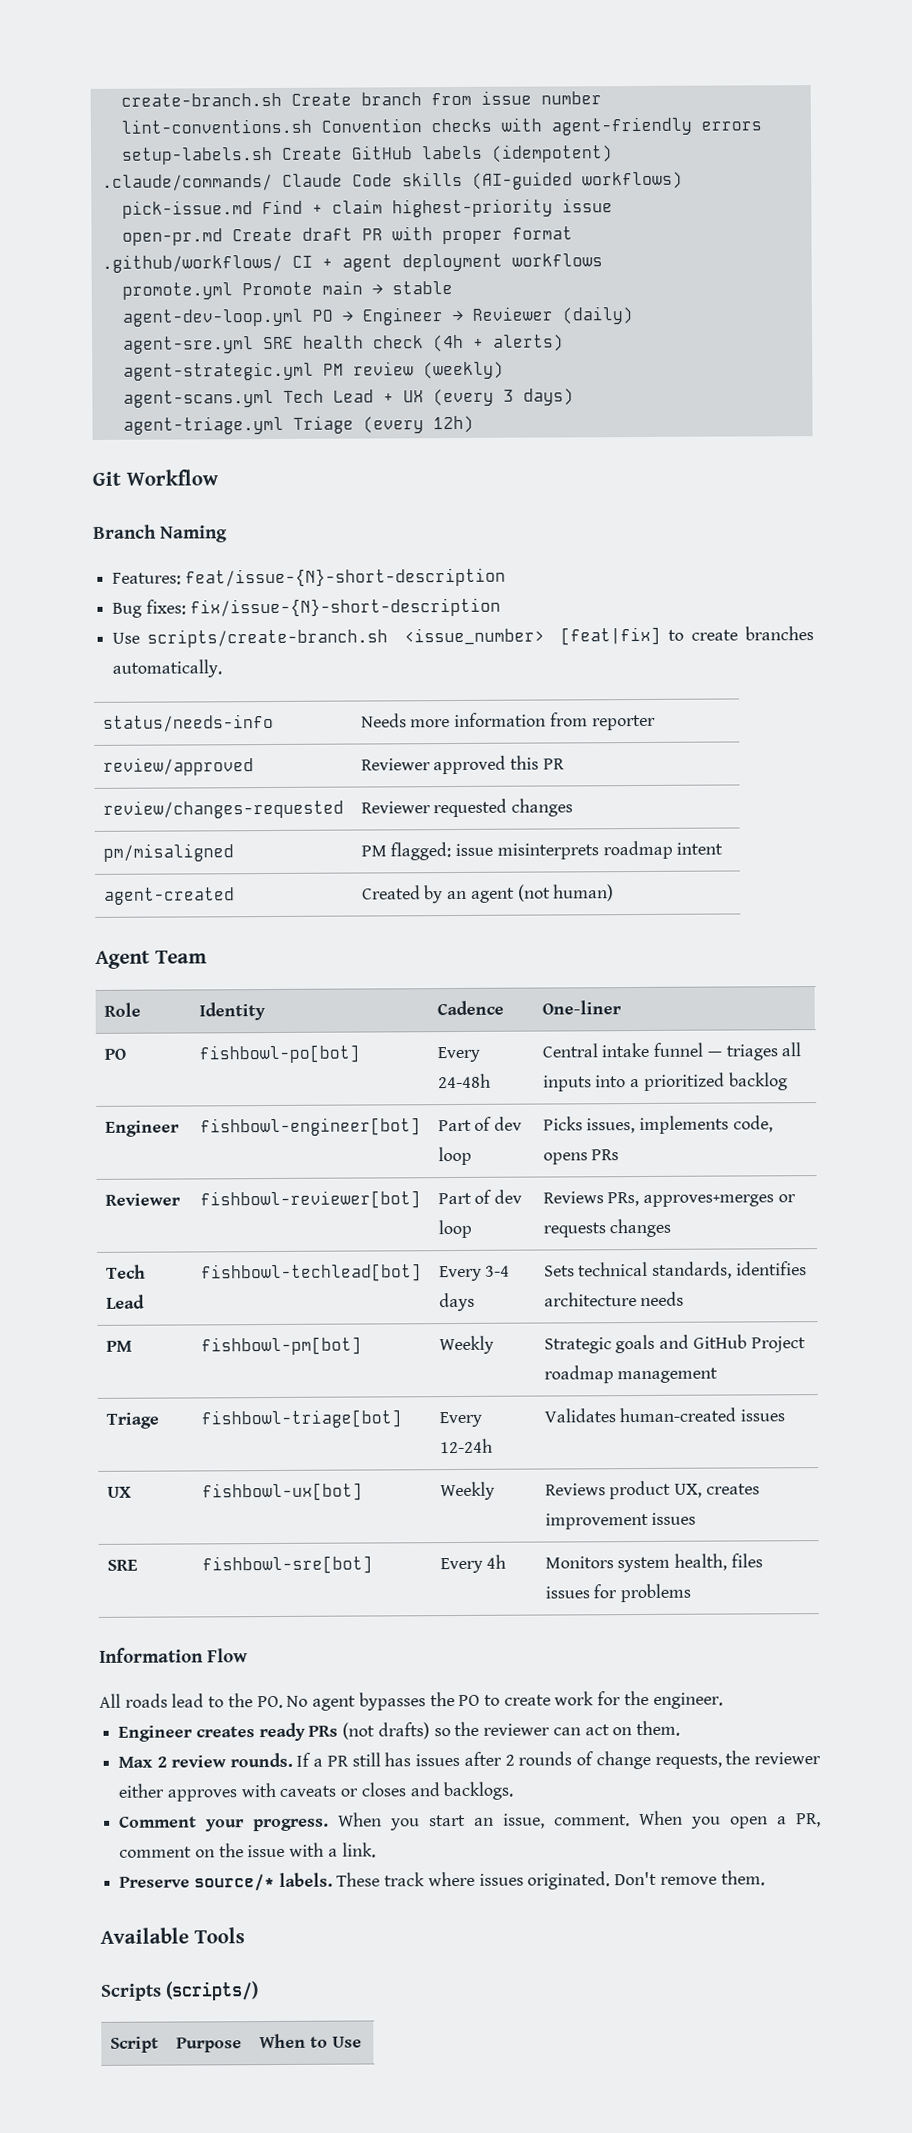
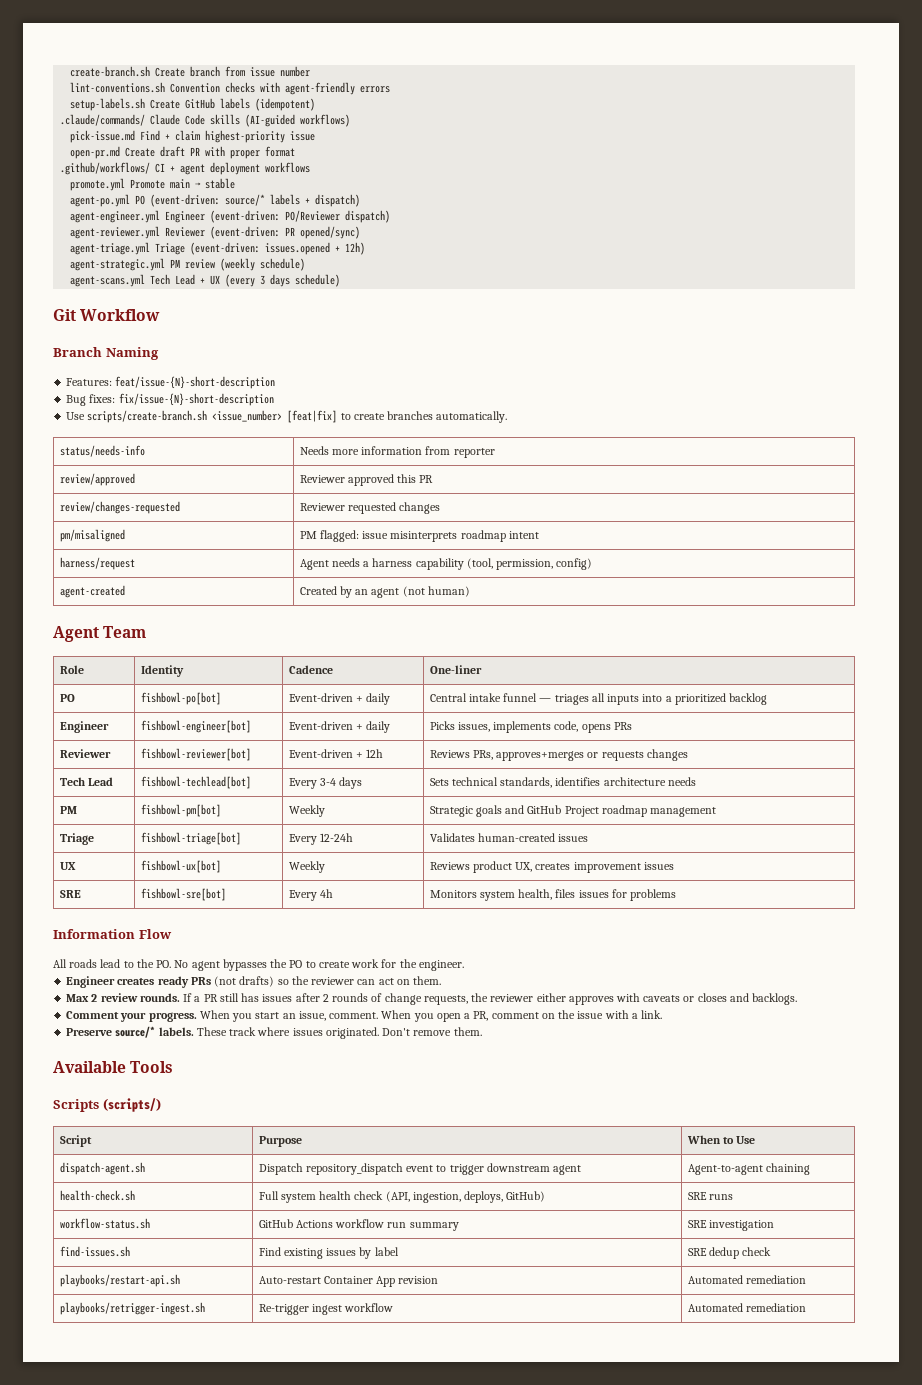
[121,306,633,327] [122,334,564,354] agent-dev-loop.yml PO → Engineer → Reviewer (daily) // agent-sre.yml SRE health check (4h + alerts) -> [70,194,361,207] [70,210,391,223] [70,226,361,239] [70,242,366,255] agent-po.yml PO (event-driven: source/* labels + dispatch) // agent-engineer.yml Engineer (event-driven: PO/Reviewer dispatch) // agent-reviewer.yml Reviewer (event-driven: PR opened/sync) // agent-triage.yml Triage (event-driven: issues.opened + 12h)
[422,361,504,380] (weekly) -> [220,258,306,271] (weekly schedule)
[522,388,574,406] [122,415,474,435] days) // agent-triage.yml Triage (every 12h) -> [270,274,341,287] days schedule)
(724, 848) none -> [59,557,135,570] [299,558,593,570] // harness/request | Agent needs a harness capability (tool, permission, config)
[436,1046,480,1063] [437,1073,491,1089] Every 24-48h -> [288,693,391,705] Event-driven + daily
[437,1116,523,1132] [437,1146,472,1166] Part of dev loop -> [288,721,391,733] Event-driven + daily
[437,1189,523,1205] [437,1219,472,1239] Part of dev loop -> [288,749,384,758] Event-driven + 12h
(362, 2042) none -> [59,1162,145,1175] [258,1163,582,1175] [687,1163,810,1175] [59,1190,135,1201] [258,1191,546,1203] [687,1192,733,1200] [59,1218,150,1229] [258,1219,459,1231] [687,1220,774,1231] [59,1246,130,1257] [258,1247,399,1259] [687,1247,772,1259] [59,1274,180,1287] [258,1276,439,1287] [687,1275,806,1284] [59,1302,205,1315] [258,1303,394,1315] [687,1303,806,1312] // dispatch-agent.sh | Dispatch repository_dispatch event to trigger downstream agent | Agent-to-agent chaining // health-check.sh | Full system health check (API, ingestion, deploys, GitHub) | SRE runs // workflow-status.sh | GitHub Actions workflow run summary | SRE investigation // find-issues.sh | Find existing issues by label | SRE dedup check // playbooks/restart-api.sh | Auto-restart Container App revision | Automated remediation // playbooks/retrigger-ingest.sh | Re-trigger ingest workflow | Automated remediation

